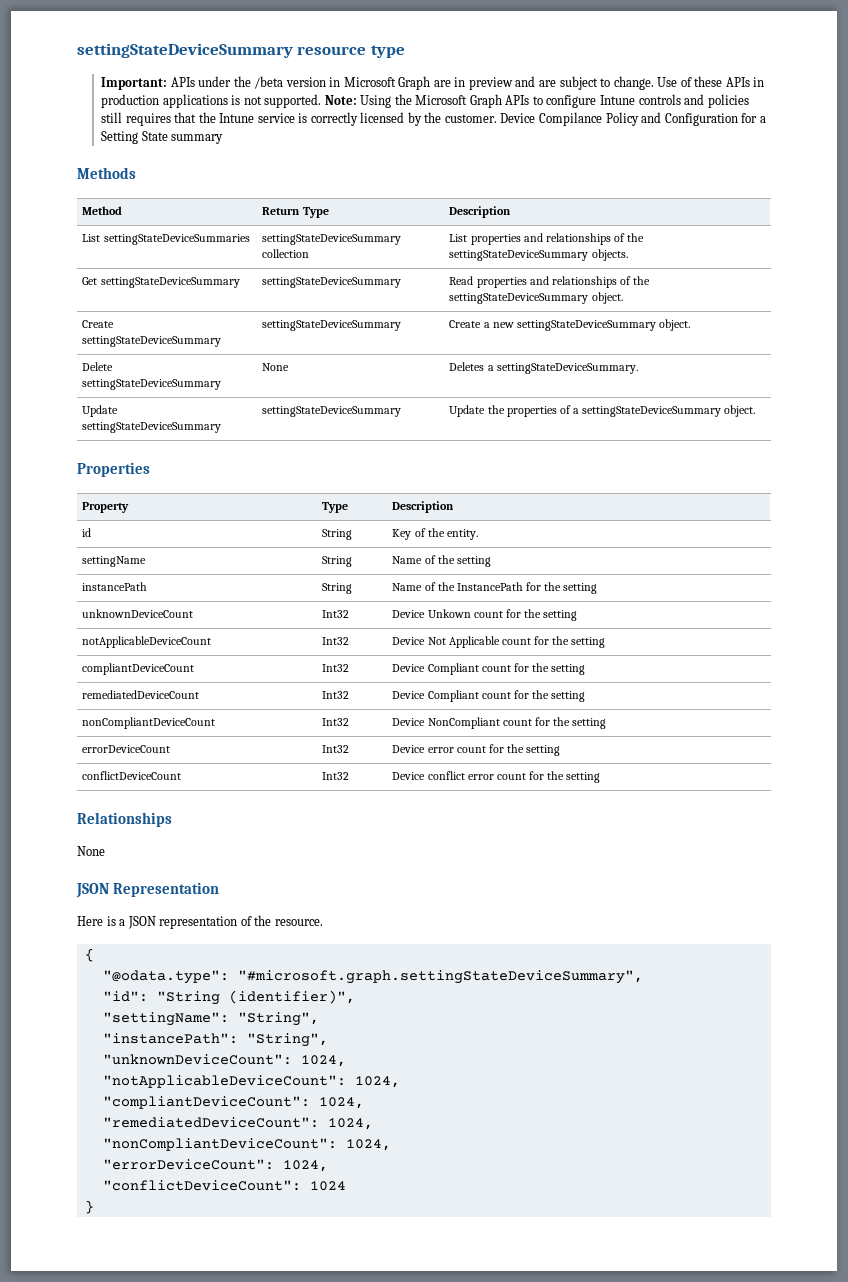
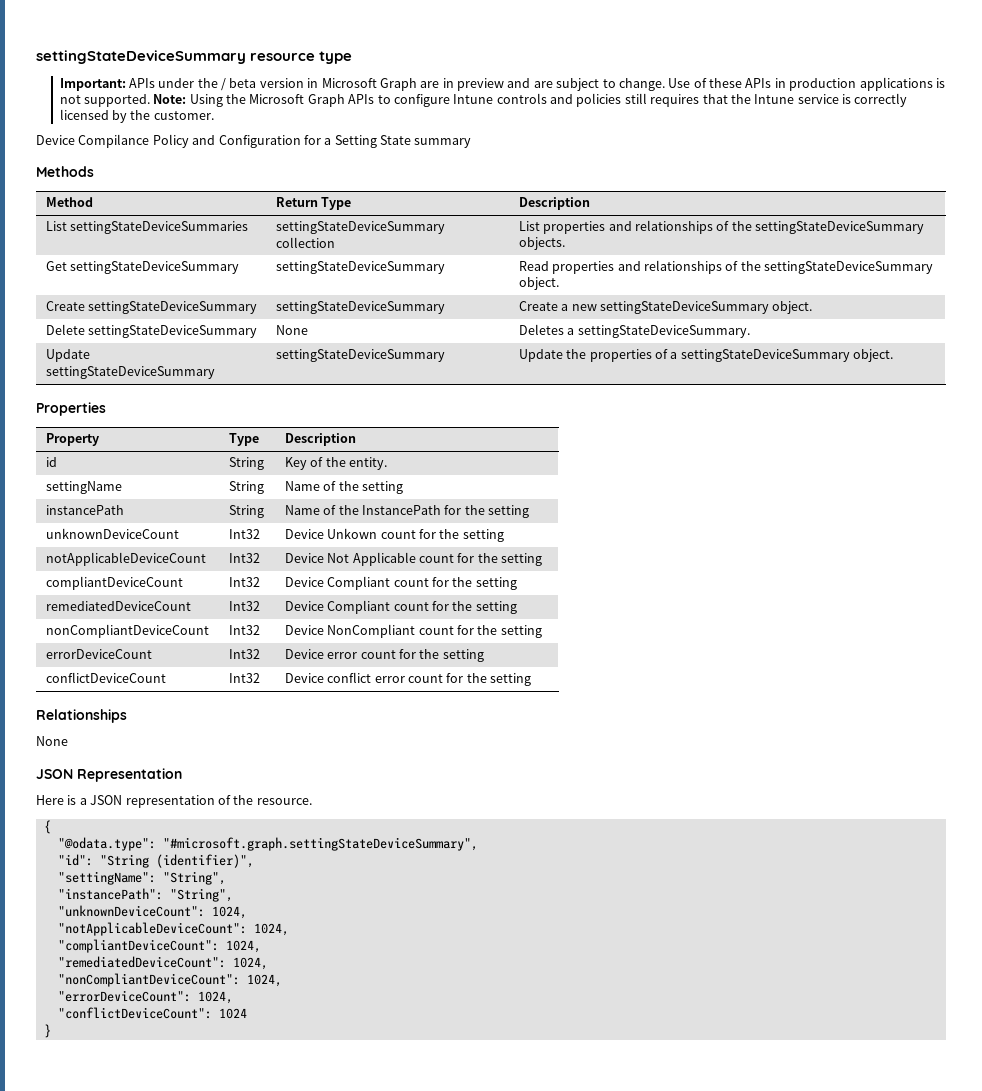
[254,76,284,89] /beta -> [221,78,257,91] / beta
(497, 118) none -> (214, 115) //

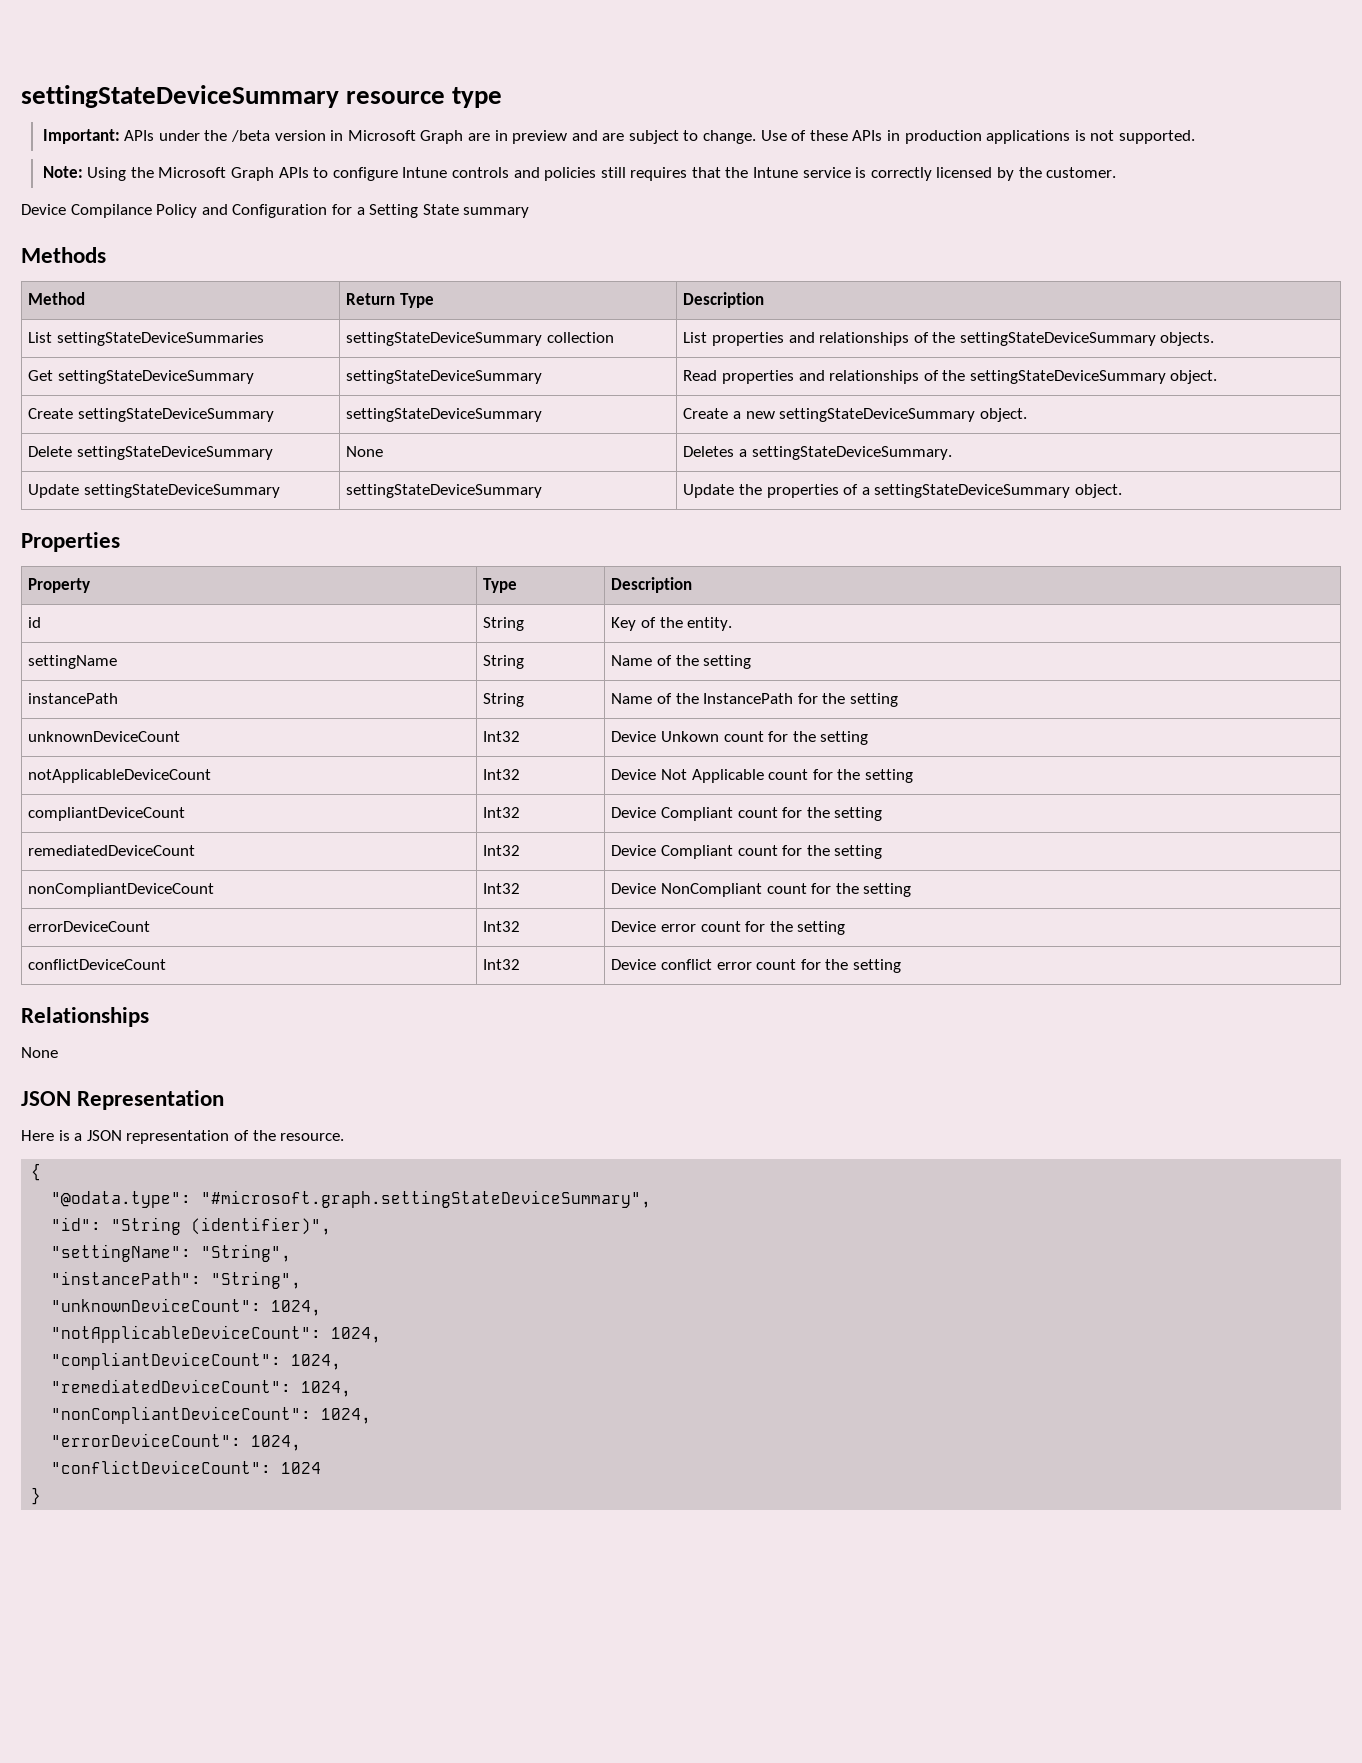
[221,78,257,91] / beta -> [230,130,270,142] /beta
(150, 100) none -> (1195, 137) //

